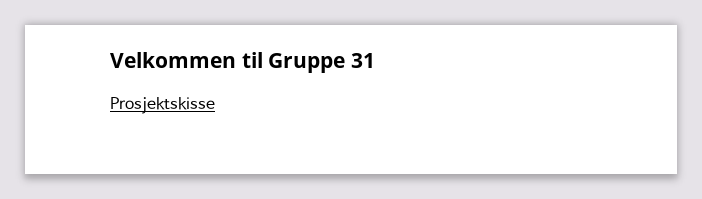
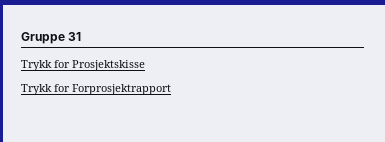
[110,52,263,68] Velkommen til -> (21, 38) none
(376, 60) none -> [21,60,70,71] Trykk for
(215, 105) none -> [21,84,171,95] // Trykk for Forprosjektrapport

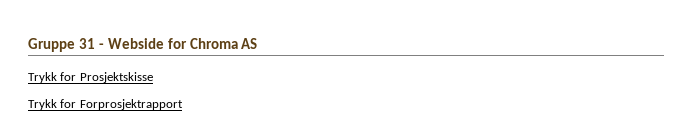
(82, 36) none -> [98,38,258,49] - Webside for Chroma AS

